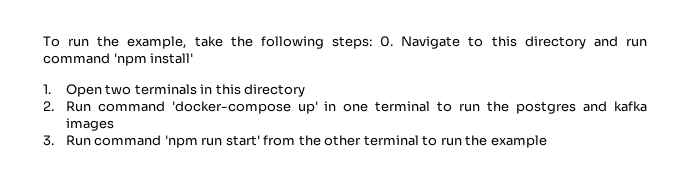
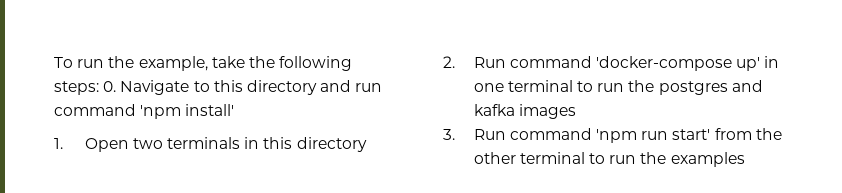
[490,135,547,148] example -> [670,152,745,167] examples

